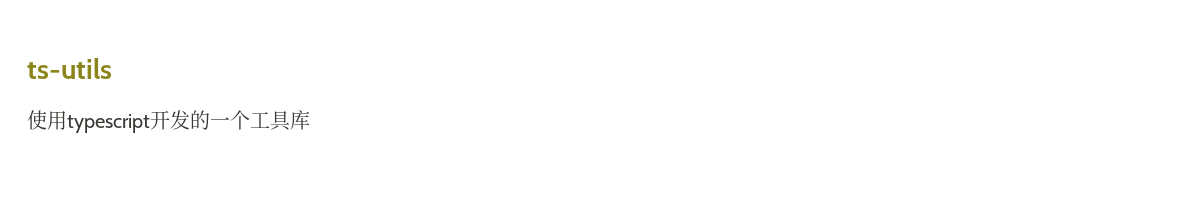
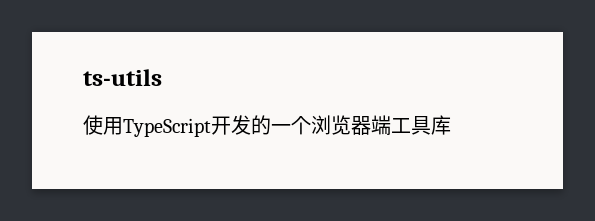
[67,114,150,133] typescript -> [123,118,211,137] TypeScript
(250, 120) none -> [311,115,391,135] 浏览器端

